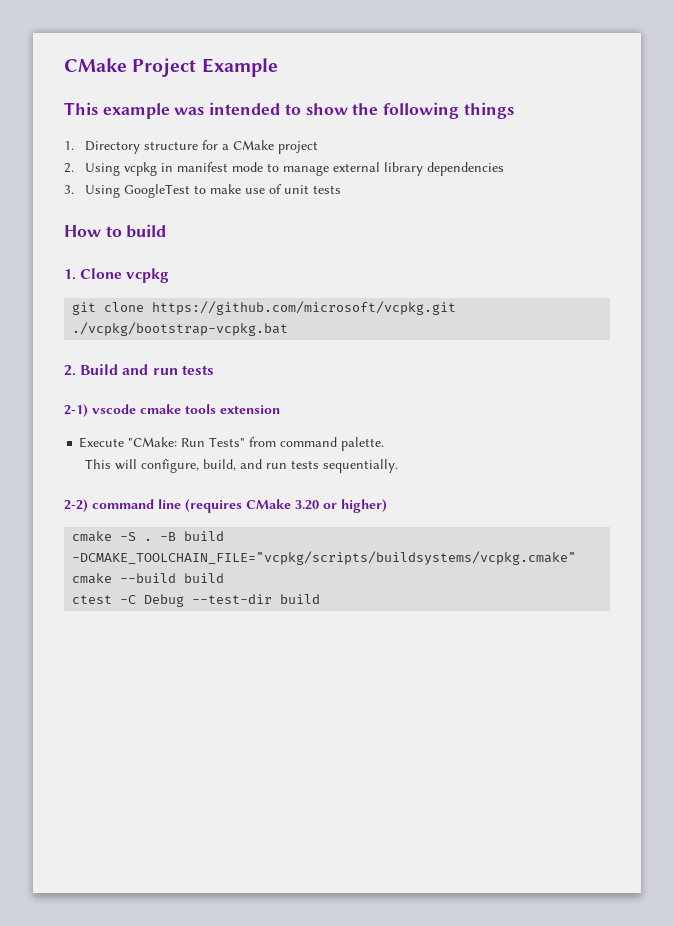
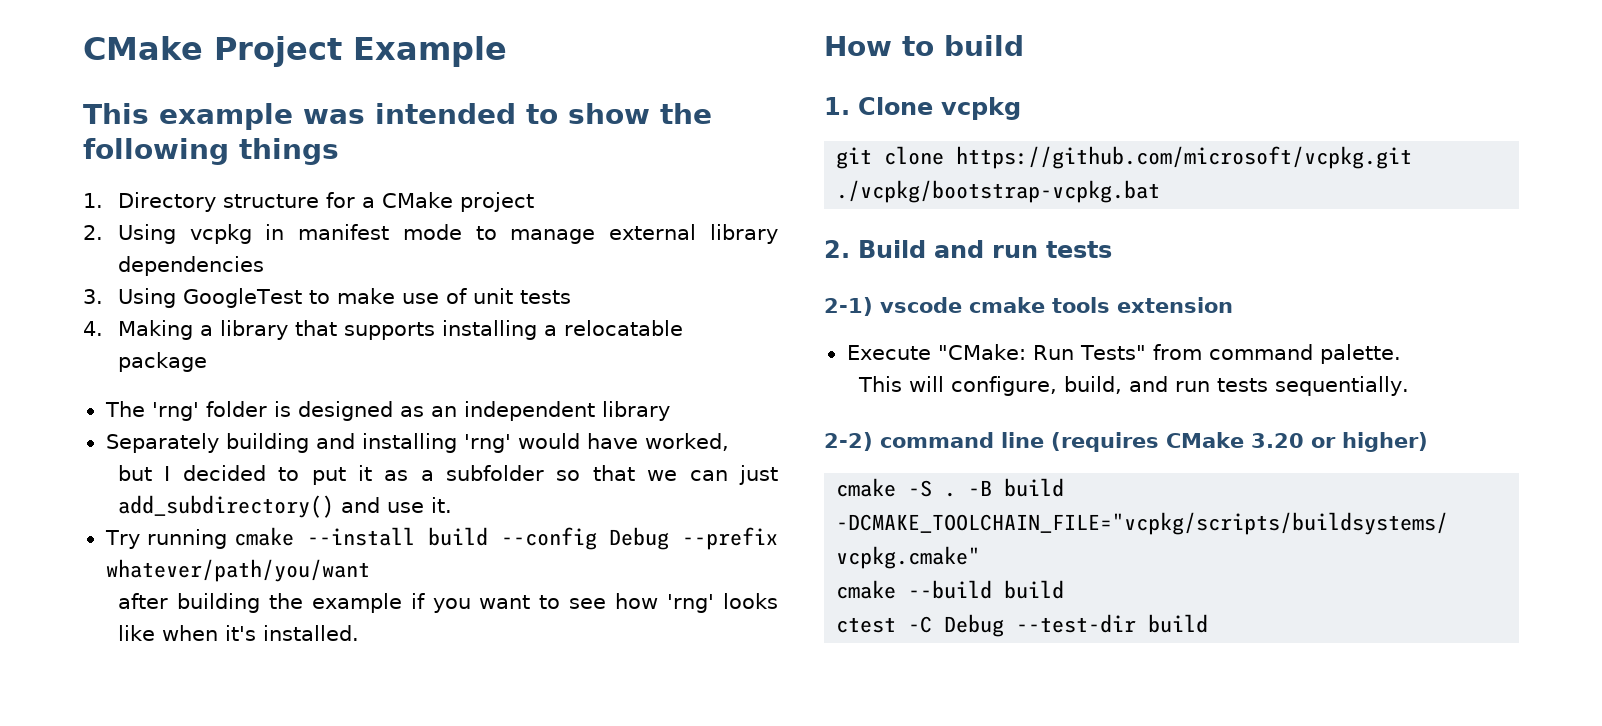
(341, 189) none -> [83,320,683,340] [117,352,207,372] [104,401,670,421] [105,433,729,453] [117,465,778,485] [117,495,452,518] [104,527,778,550] [105,559,370,582] [117,593,778,613] [117,625,359,641] // 4. Making a library that supports installing a relocatable package // The 'rng' folder is designed as an independent library // Separately building and installing 'rng' would have worked, // but I decided to put it as a subfolder so that we can just add_subdirectory() and use it. // Try running cmake --install build --config Debug --prefix whatever/path/you/want // after building the example if you want to see how 'rng' looks like when it's installed.

